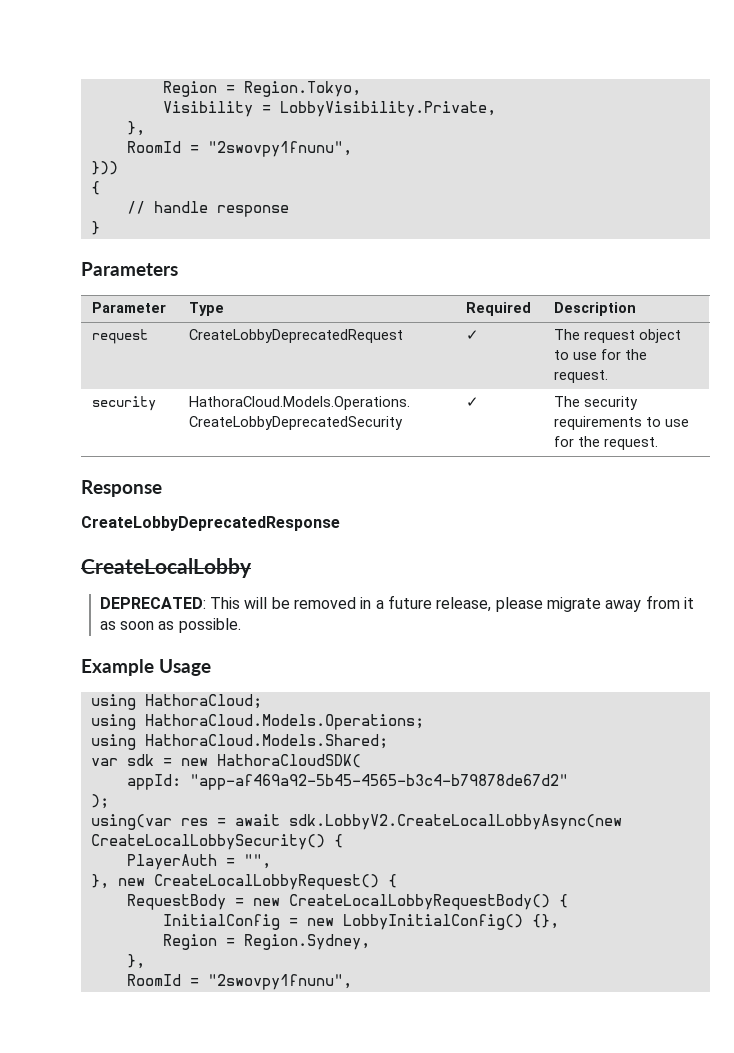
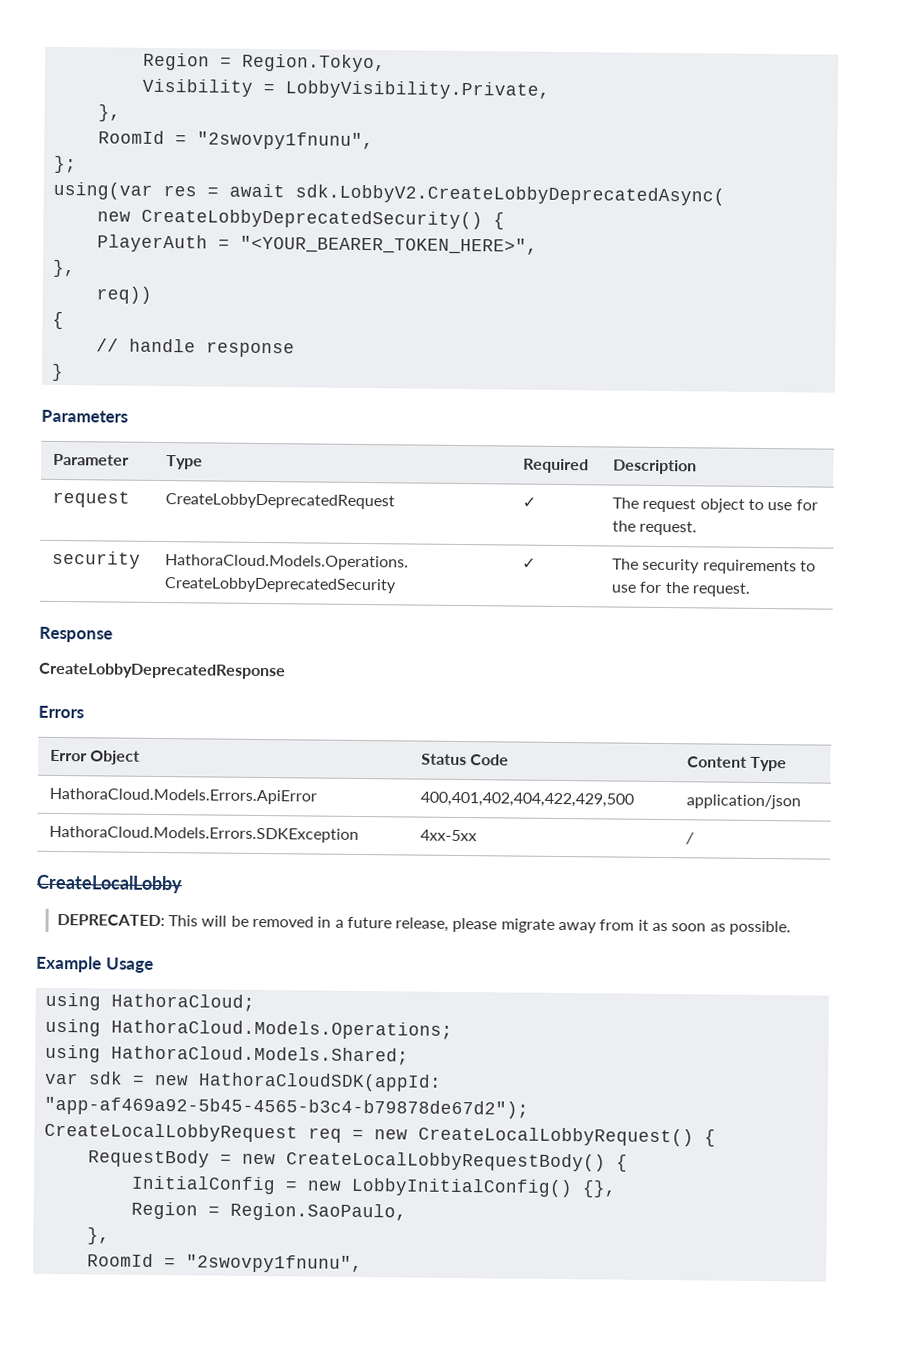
[90,161,118,175] })) -> [53,155,77,174] [52,181,725,206] [96,208,505,230] [96,234,538,255] [51,259,76,278] [95,286,152,304] }; // using(var res = await sdk.LobbyV2.CreateLobbyDeprecatedAsync( // new CreateLobbyDeprecatedSecurity() { // PlayerAuth = "<YOUR_BEARER_TOKEN_HERE>", // }, // req))
(340, 523) none -> [38,705,84,719] [50,749,141,765] [421,753,510,766] [687,756,788,772] [49,787,318,805] [420,791,635,808] [686,794,802,810] [49,825,360,843] [420,829,478,842] [685,832,695,845] // Errors // Error Object | Status Code | Content Type // HathoraCloud.Models.Errors.ApiError | 400,401,402,404,422,429,500 | application/json // HathoraCloud.Models.Errors.SDKException | 4xx-5xx | /
[216,754,361,768] [126,774,568,790] [90,794,109,809] [90,814,622,830] [90,834,343,850] [126,854,271,870] [90,874,109,889] HathoraCloudSDK( // appId: "app-af469a92-5b45-4565-b3c4-b79878de67d2" // ); // using(var res = await sdk.LobbyV2.CreateLocalLobbyAsync(new CreateLocalLobbySecurity() { // PlayerAuth = "", // }, -> [197,1072,442,1092] [43,1096,529,1119] [43,1122,364,1143] HathoraCloudSDK(appId: "app-af469a92-5b45-4565-b3c4-b79878de67d2"); // CreateLocalLobbyRequest req =
[243,934,370,950] Region.Sydney, -> [229,1202,407,1222] Region.SaoPaulo,

